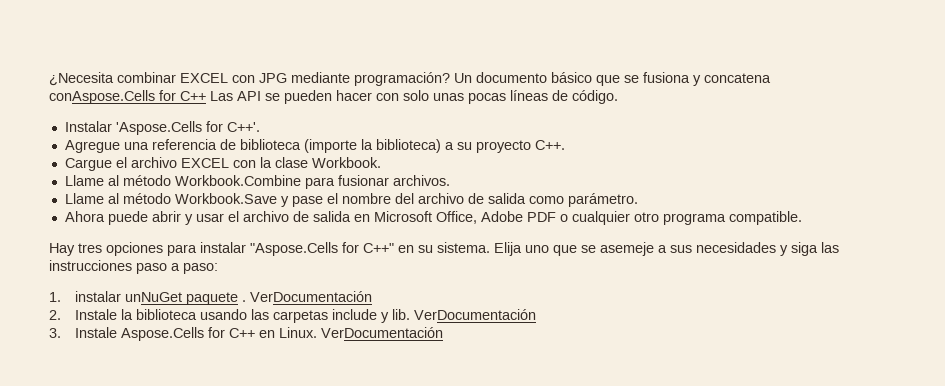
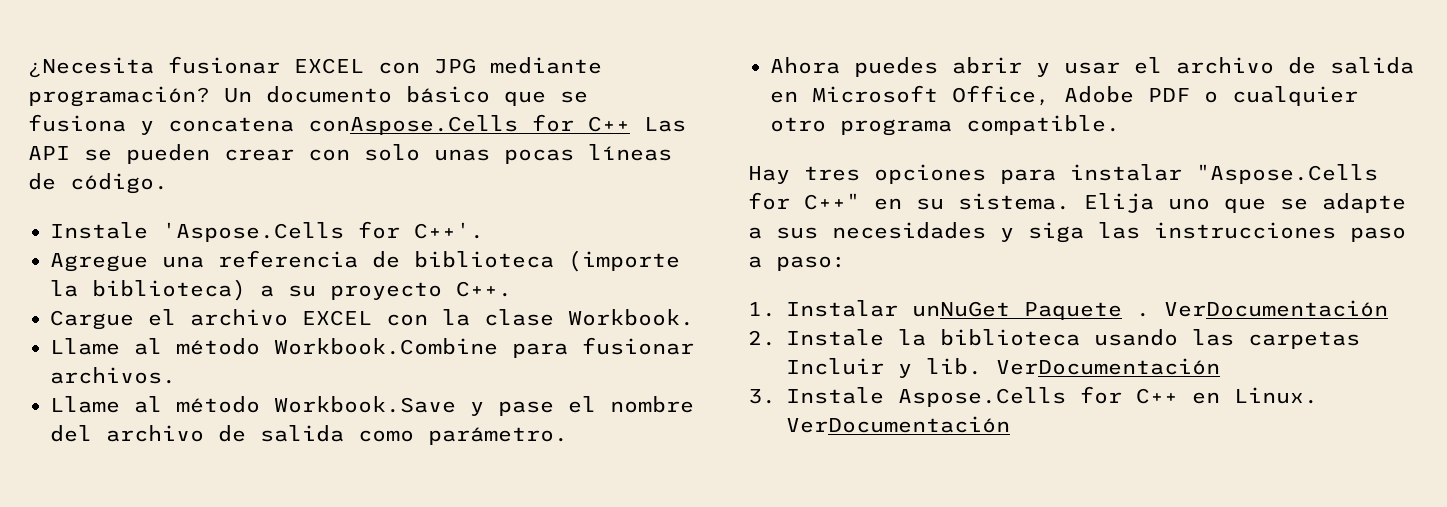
[117,72,176,83] combinar -> [168,56,280,74] fusionar
[336,90,372,101] hacer -> [224,149,294,161] crear
[64,121,112,132] Instalar -> [50,222,148,239] Instale
[107,211,148,225] puede -> [854,57,938,77] puedes
[600,242,654,256] asemeje -> [1322,193,1406,213] adapte
[74,291,238,305] instalar unNuGet paquete -> [786,300,1122,320] Instalar unNuGet Paquete
[331,309,377,320] include -> [786,358,884,375] Incluir

